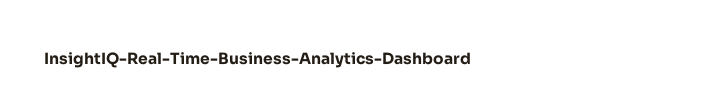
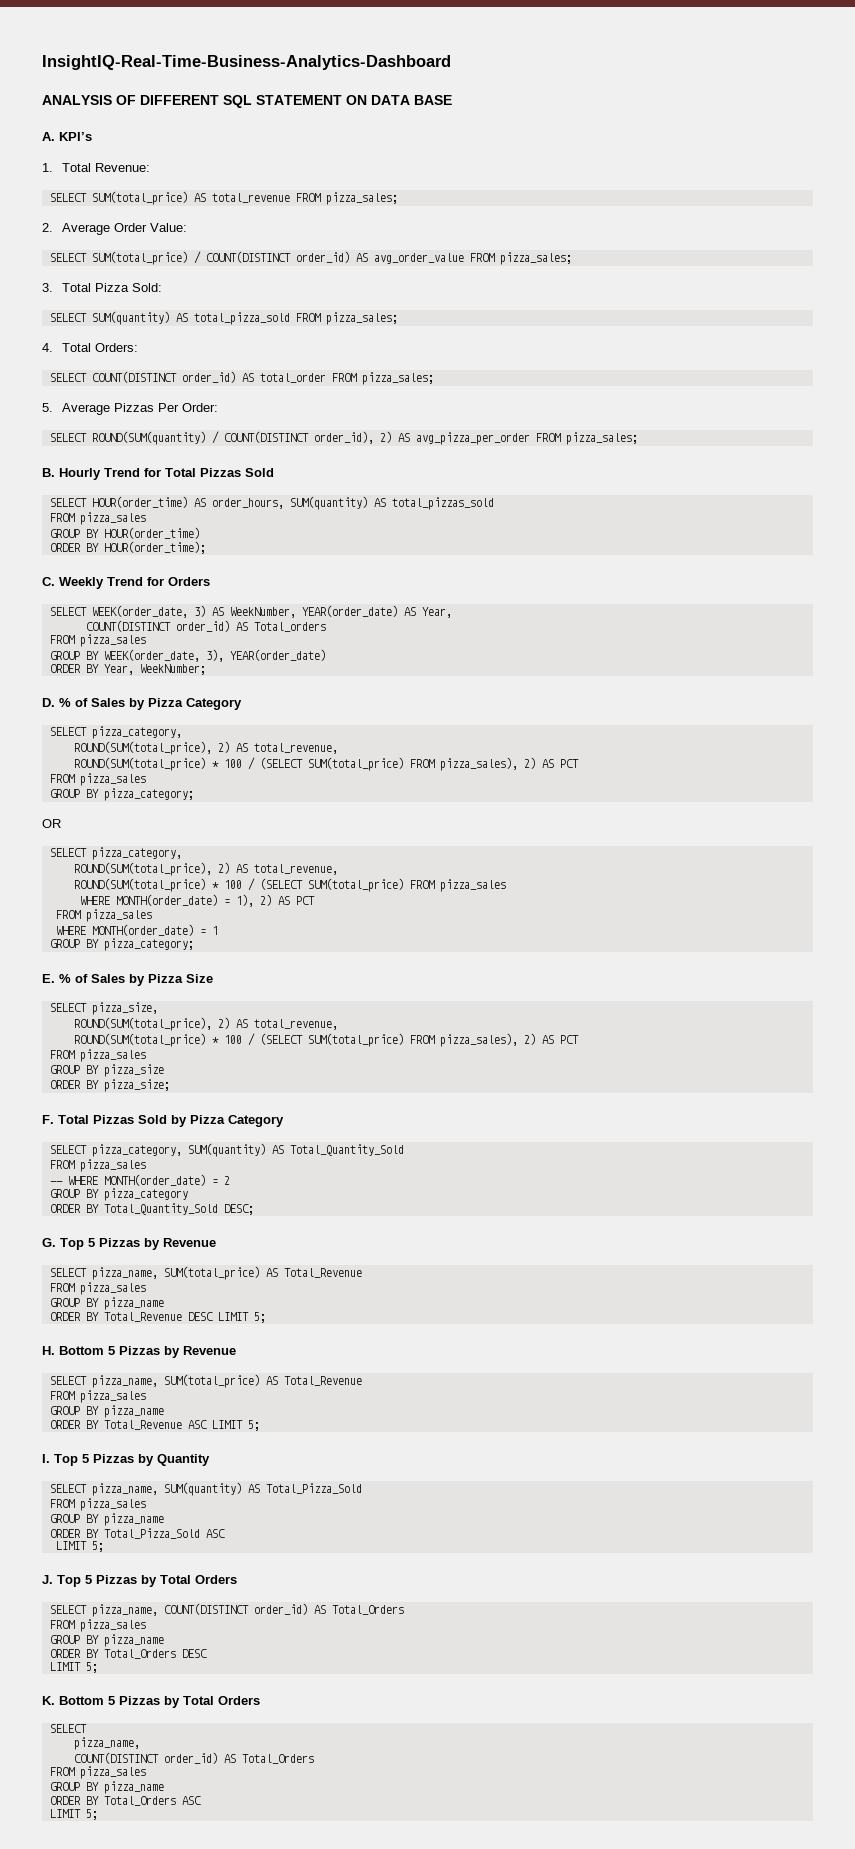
(471, 60) none -> [42,95,452,108] [42,132,92,141] [42,163,150,172] [49,191,398,205] [42,223,187,235] [49,251,572,265] [42,283,162,292] [49,311,398,325] [42,343,138,352] [49,371,434,385] [42,403,218,415] [49,431,638,445] [42,468,274,480] [49,496,494,510] [49,512,146,525] [49,527,200,539] [49,541,206,554] [42,577,210,589] [49,605,452,618] [85,620,326,632] [49,634,146,647] [49,649,326,662] [49,664,206,675] [42,698,242,710] [49,726,182,739] [73,741,338,755] [73,757,579,771] [49,773,146,786] [49,788,194,801] [42,819,61,828] [49,847,182,860] [73,862,338,876] [73,878,506,892] [79,894,315,907] [55,909,152,922] [55,924,218,936] [49,938,194,951] [42,974,213,986] [49,1002,158,1015] [73,1017,338,1031] [73,1033,579,1047] [49,1049,146,1062] [49,1064,164,1077] [49,1079,170,1092] [42,1115,284,1127] [49,1143,404,1157] [49,1159,146,1172] [49,1174,230,1186] [49,1188,188,1201] [49,1203,254,1215] [42,1238,216,1250] [49,1266,362,1280] [49,1282,146,1295] [49,1297,164,1310] [49,1312,266,1323] [42,1346,236,1358] [49,1374,362,1388] [49,1390,146,1403] [49,1405,164,1418] [49,1420,260,1431] [42,1454,210,1466] [49,1482,362,1496] [49,1498,146,1511] [49,1513,164,1526] [49,1528,225,1539] [55,1541,104,1552] [42,1575,237,1587] [49,1603,404,1617] [49,1619,146,1632] [49,1634,164,1647] [49,1649,207,1659] [49,1662,98,1673] [42,1696,260,1708] [49,1724,87,1733] [73,1737,140,1750] [73,1752,314,1764] [49,1766,146,1779] [49,1781,164,1794] [49,1796,201,1806] [49,1809,98,1820] // ANALYSIS OF DIFFERENT SQL STATEMENT ON DATA BASE // A. KPI’s // 1. Total Revenue: // SELECT SUM(total_price) AS total_revenue FROM pizza_sales; // 2. Average Order Value: // SELECT SUM(total_price) / COUNT(DISTINCT order_id) AS avg_order_value FROM pizza_sales; // 3. Total Pizza Sold: // SELECT SUM(quantity) AS total_pizza_sold FROM pizza_sales; // 4. Total Orders: // SELECT COUNT(DISTINCT order_id) AS total_order FROM pizza_sales; // 5. Average Pizzas Per Order: // SELECT ROUND(SUM(quantity) / COUNT(DISTINCT order_id), 2) AS avg_pizza_per_order FROM pizza_sales; // B. Hourly Trend for Total Pizzas Sold // SELECT HOUR(order_time) AS order_hours, SUM(quantity) AS total_pizzas_sold // FROM pizza_sales // GROUP BY HOUR(order_time) // ORDER BY HOUR(order_time); // C. Weekly Trend for Orders // SELECT WEEK(order_date, 3) AS WeekNumber, YEAR(order_date) AS Year, // COUNT(DISTINCT order_id) AS Total_orders // FROM pizza_sales // GROUP BY WEEK(order_date, 3), YEAR(order_date) // ORDER BY Year, WeekNumber; // D. % of Sales by Pizza Category // SELECT pizza_category, // ROUND(SUM(total_price), 2) AS total_revenue, // ROUND(SUM(total_price) * 100 / (SELECT SUM(total_price) FROM pizza_sales), 2) AS PCT // FROM pizza_sales // GROUP BY pizza_category; // OR // SELECT pizza_category, // ROUND(SUM(total_price), 2) AS total_revenue, // ROUND(SUM(total_price) * 100 / (SELECT SUM(total_price) FROM pizza_sales // WHERE MONTH(order_date) = 1), 2) AS PCT // FROM pizza_sales // WHERE MONTH(order_date) = 1 // GROUP BY pizza_category; // E. % of Sales by Pizza Size // SELECT pizza_size, // ROUND(SUM(total_price), 2) AS total_revenue, // ROUND(SUM(total_price) * 100 / (SELECT SUM(total_price) FROM pizza_sales), 2) AS PCT // FROM pizza_sales // GROUP BY pizza_size // ORDER BY pizza_size; // F. Total Pizzas Sold by Pizza Category // SELECT pizza_category, SUM(quantity) AS Total_Quantity_Sold // FROM pizza_sales // -- WHERE MONTH(order_date) = 2 // GROUP BY pizza_category // ORDER BY Total_Quantity_Sold DESC; // G. Top 5 Pizzas by Revenue // SELECT pizza_name, SUM(total_price) AS Total_Revenue // FROM pizza_sales // GROUP BY pizza_name // ORDER BY Total_Revenue DESC LIMIT 5; // H. Bottom 5 Pizzas by Revenue // SELECT pizza_name, SUM(total_price) AS Total_Revenue // FROM pizza_sales // GROUP BY pizza_name // ORDER BY Total_Revenue ASC LIMIT 5; // I. Top 5 Pizzas by Quantity // SELECT pizza_name, SUM(quantity) AS Total_Pizza_Sold // FROM pizza_sales // GROUP BY pizza_name // ORDER BY Total_Pizza_Sold ASC // LIMIT 5; // J. Top 5 Pizzas by Total Orders // SELECT pizza_name, COUNT(DISTINCT order_id) AS Total_Orders // FROM pizza_sales // GROUP BY pizza_name // ORDER BY Total_Orders DESC // LIMIT 5; // K. Bottom 5 Pizzas by Total Orders // SELECT // pizza_name, // COUNT(DISTINCT order_id) AS Total_Orders // FROM pizza_sales // GROUP BY pizza_name // ORDER BY Total_Orders ASC // LIMIT 5;

